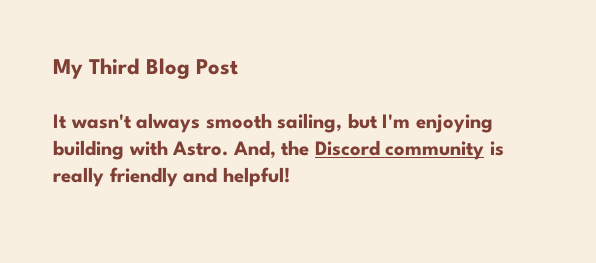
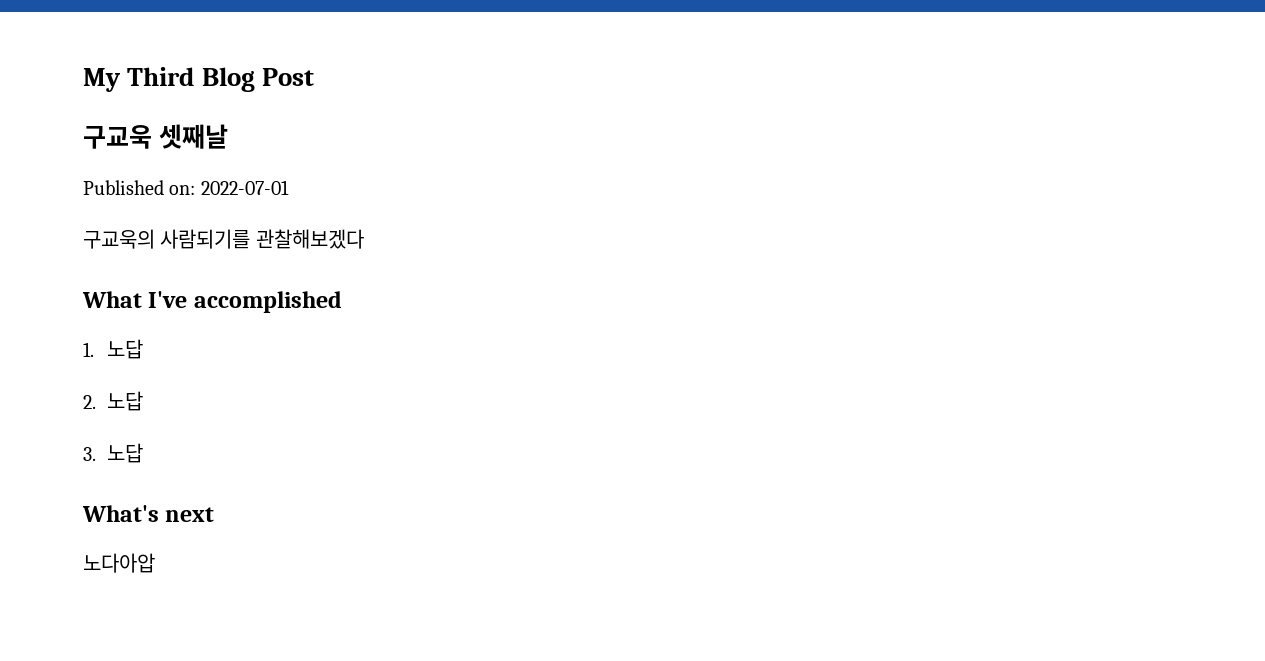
[53,113,493,133] [53,140,504,160] [53,167,290,187] It wasn't always smooth sailing, but I'm enjoying building with Astro. And, the Discord community is really friendly and helpful! -> [83,124,228,149] [83,180,289,195] [83,229,364,249] [82,291,342,313] [83,339,143,359] [83,391,143,411] [83,443,143,463] [82,505,215,522] [83,553,155,573] 구교욱 셋째날 // Published on: 2022-07-01 // 구교욱의 사람되기를 관찰해보겠다 // What I've accomplished // 1. 노답 // 2. 노답 // 3. 노답 // What's next // 노다아압

